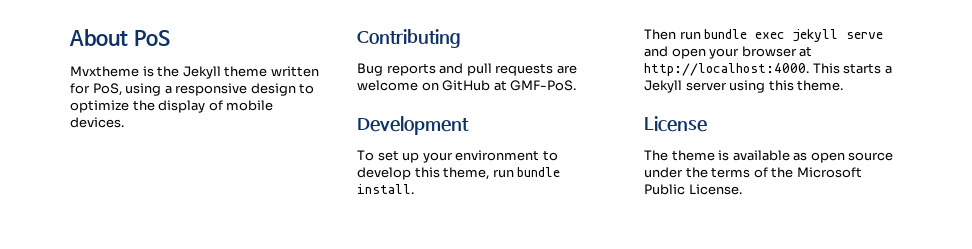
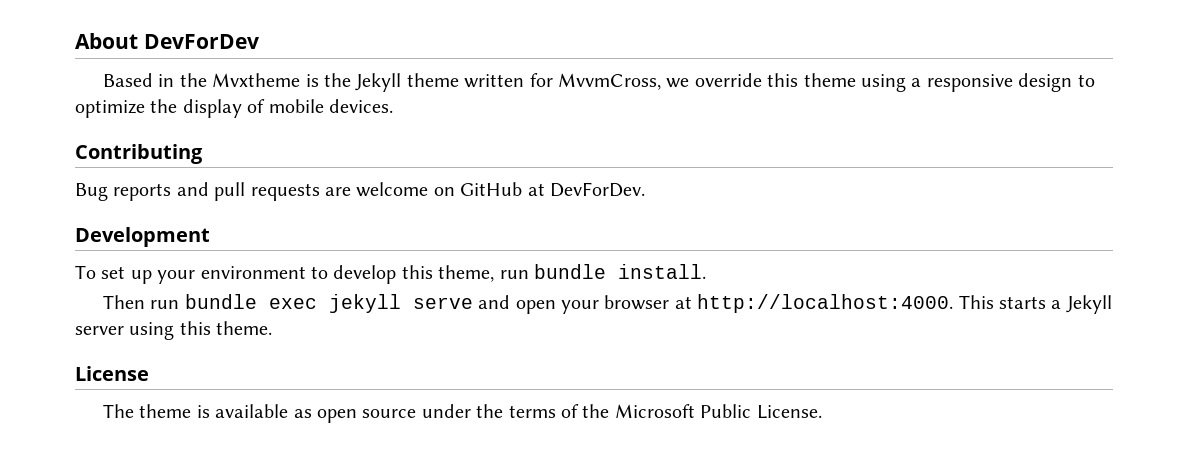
[133,30,170,46] PoS // -> [143,34,259,49] [102,73,207,87] DevForDev // Based in the
[92,83,122,96] PoS, -> [557,73,856,90] MvvmCross, we override this theme
[510,80,577,91] GMF-PoS. -> [549,182,645,197] DevForDev.

